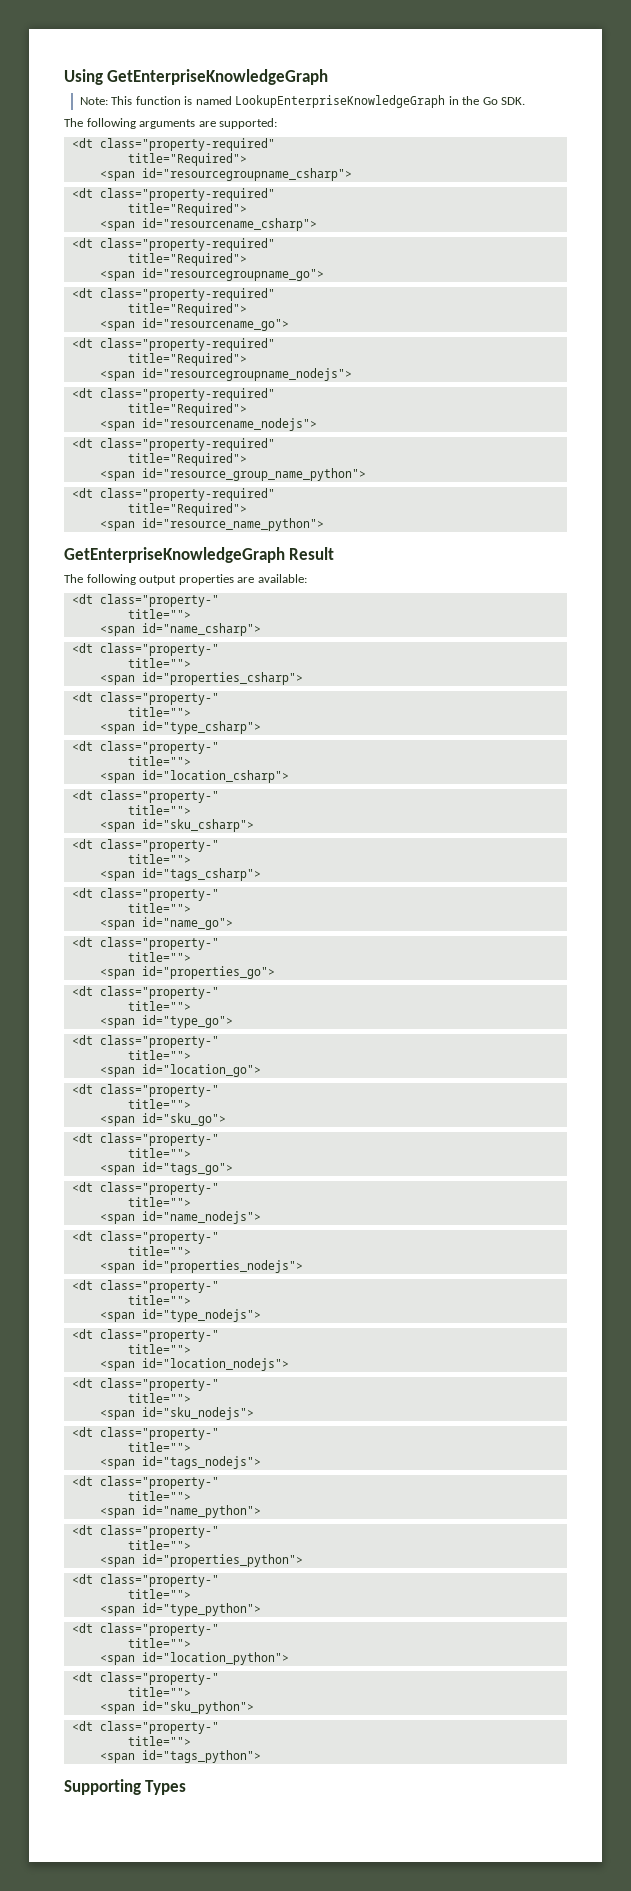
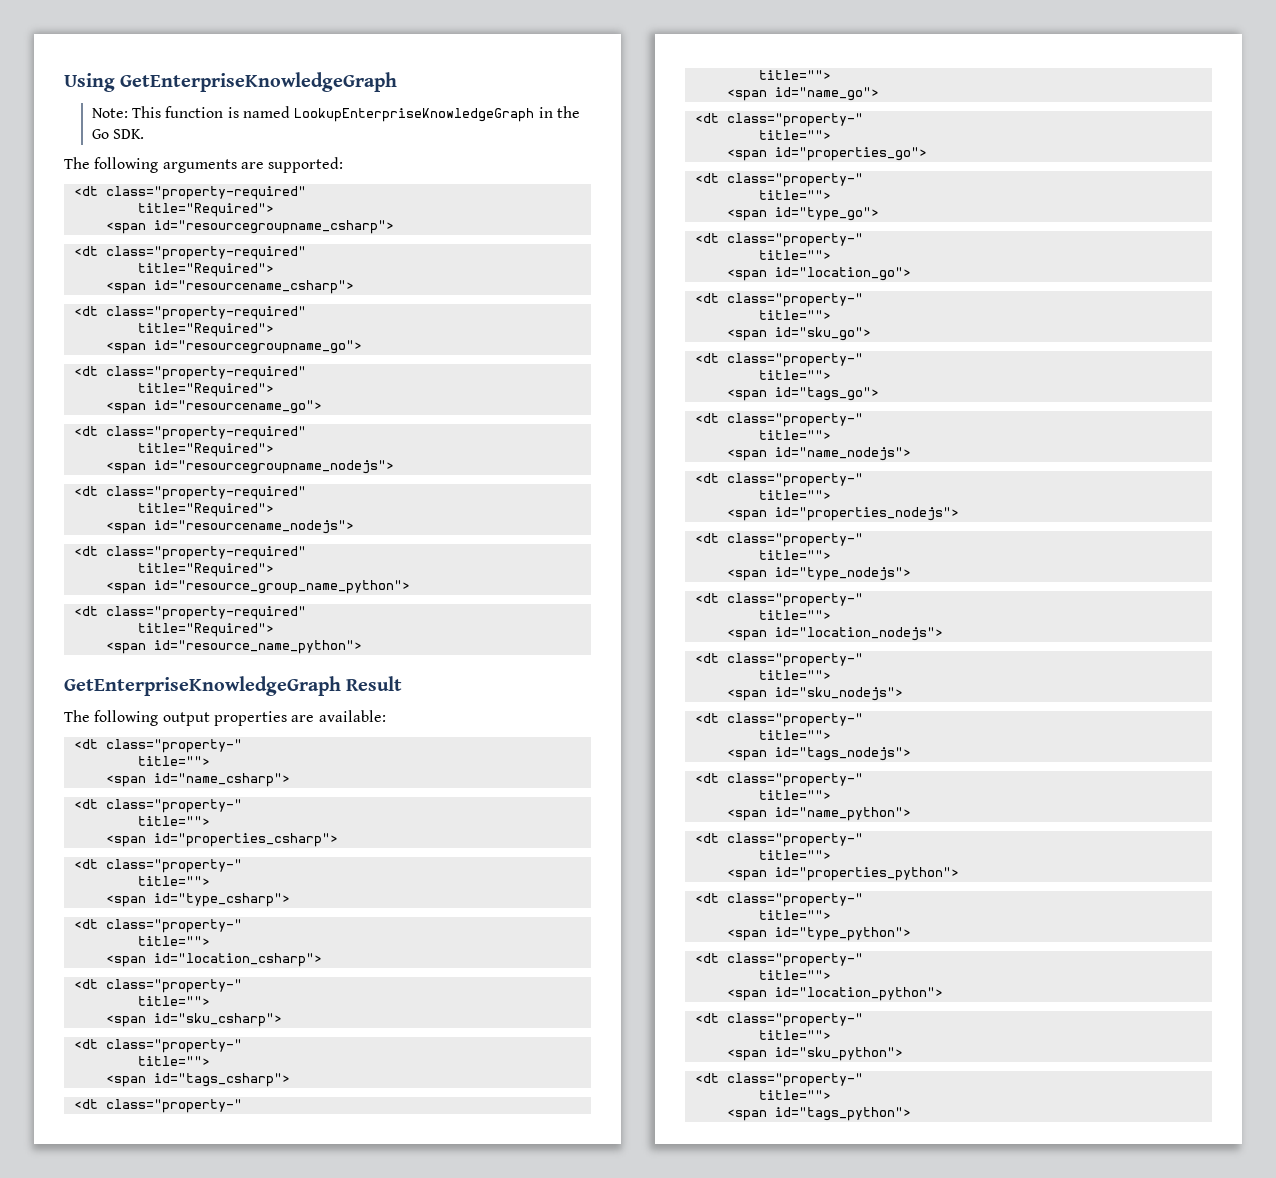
[64,1779,187,1795] // Supporting Types -> (911, 1114) none

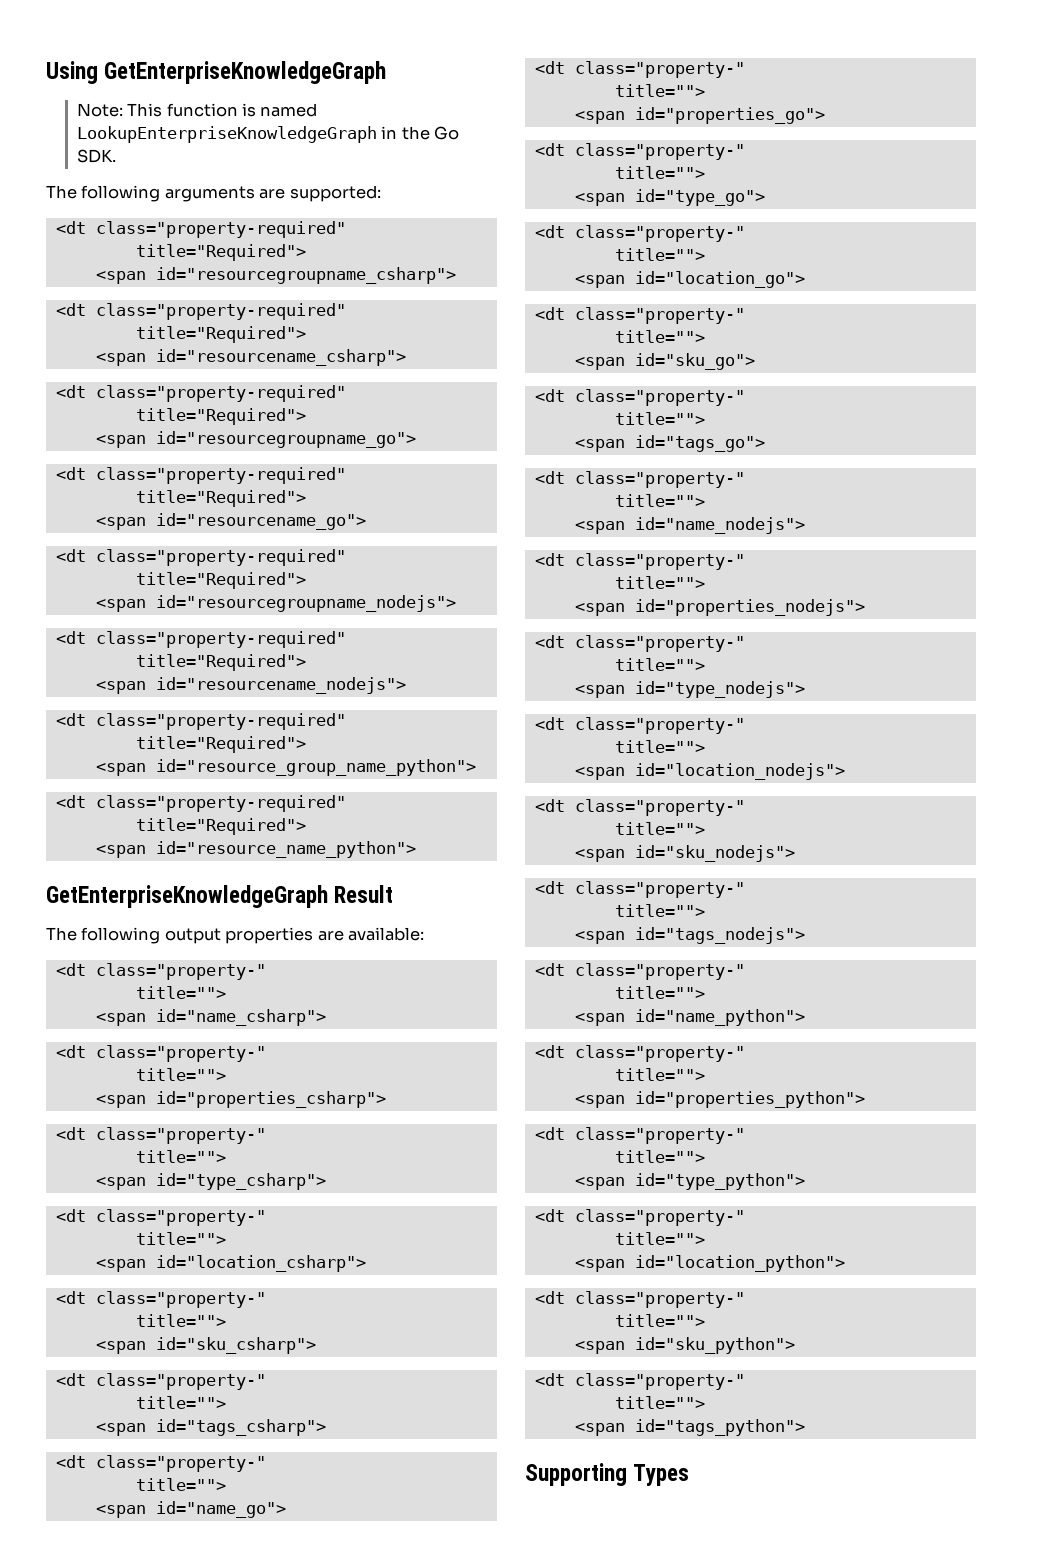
(911, 1114) none -> [525,1463,690,1486] // Supporting Types

